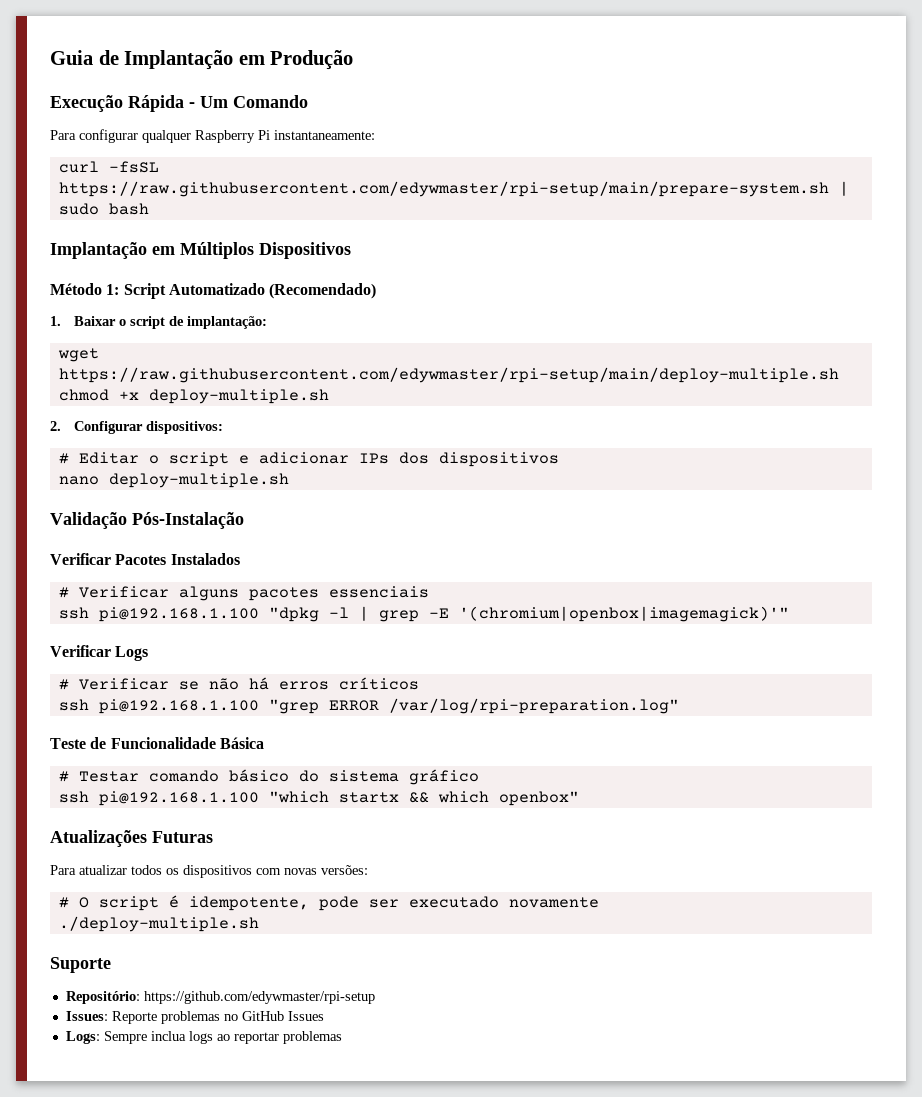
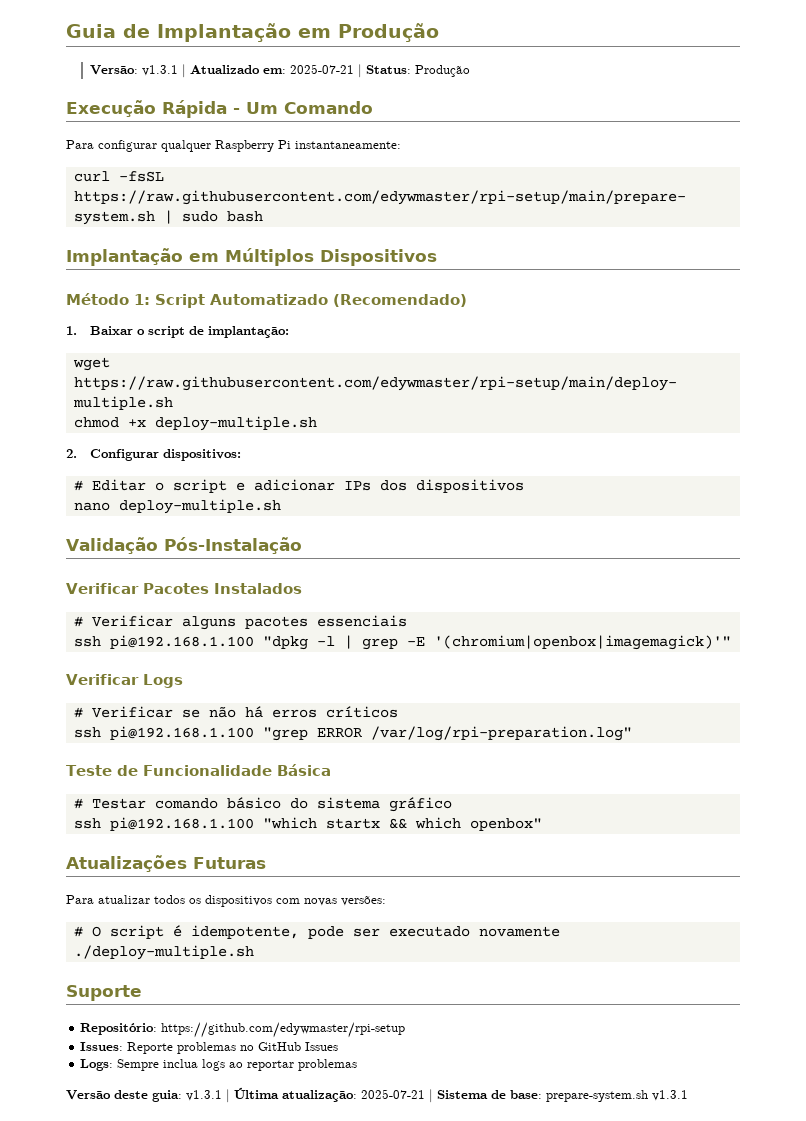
(354, 60) none -> [90,64,471,78] // Versão: v1.3.1 | Atualizado em: 2025-07-21 | Status: Produção
(342, 1037) none -> [66,1087,688,1103] // Versão deste guia: v1.3.1 | Última atualização: 2025-07-21 | Sistema de base: prepare-system.sh v1.3.1

